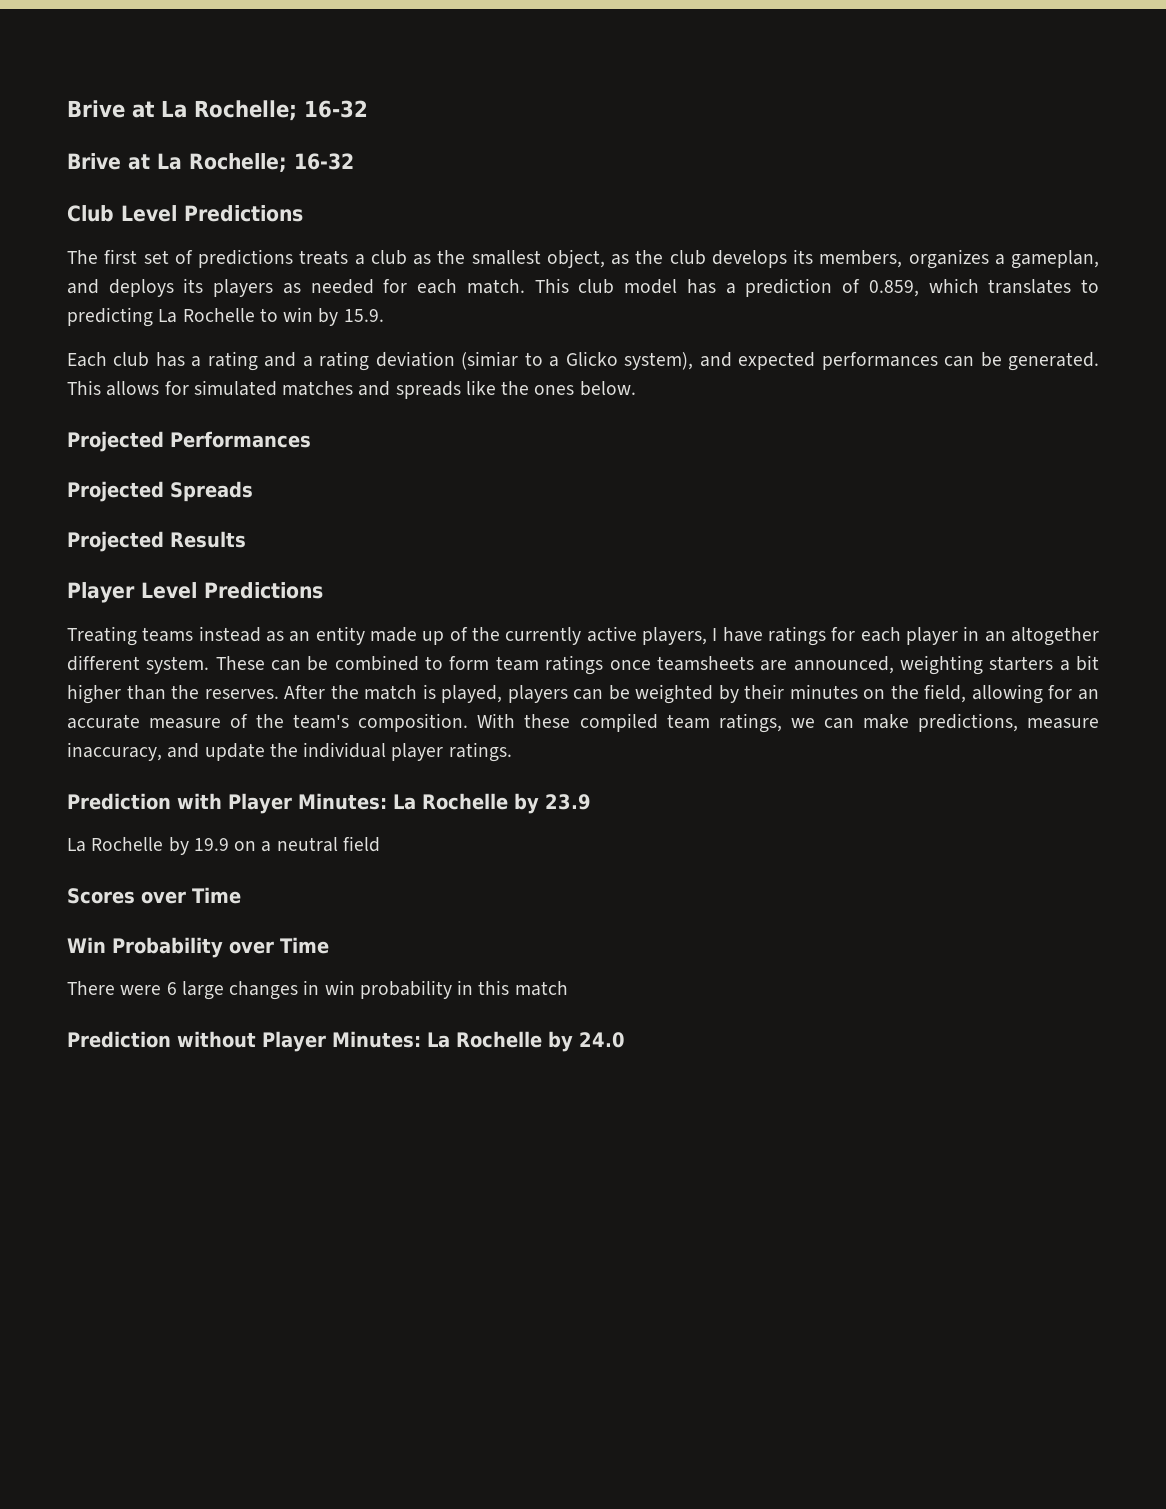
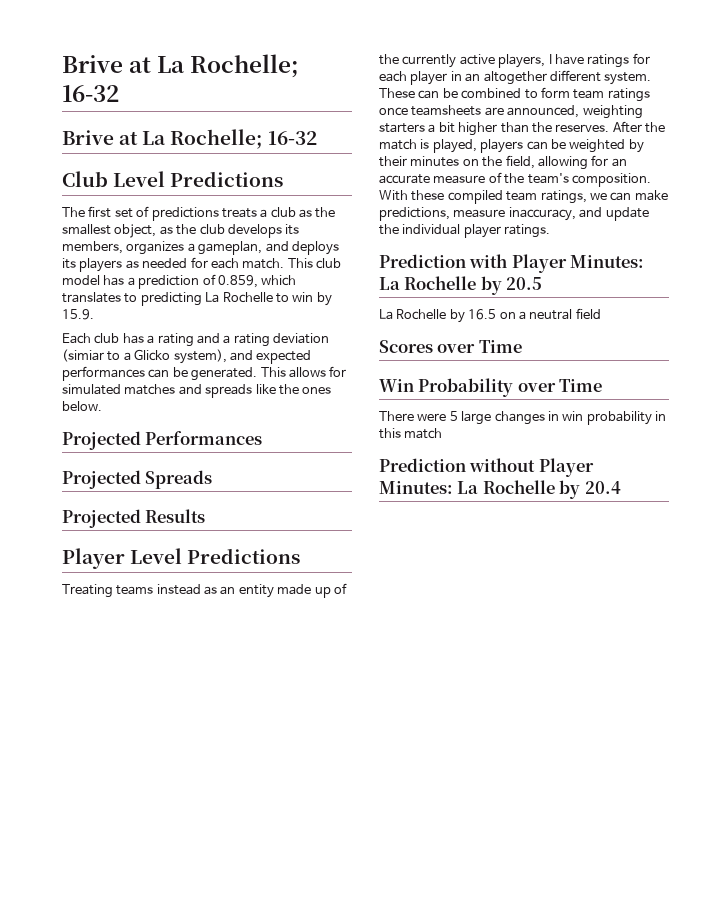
[545,794,591,810] [67,837,229,855] 23.9 // La Rochelle by 19.9 -> [506,277,543,290] [379,309,497,323] 20.5 // La Rochelle by 16.5
[166,982,177,995] 6 -> [449,411,458,421] 5
[579,1032,625,1048] 24.0 -> [584,481,621,494] 20.4

